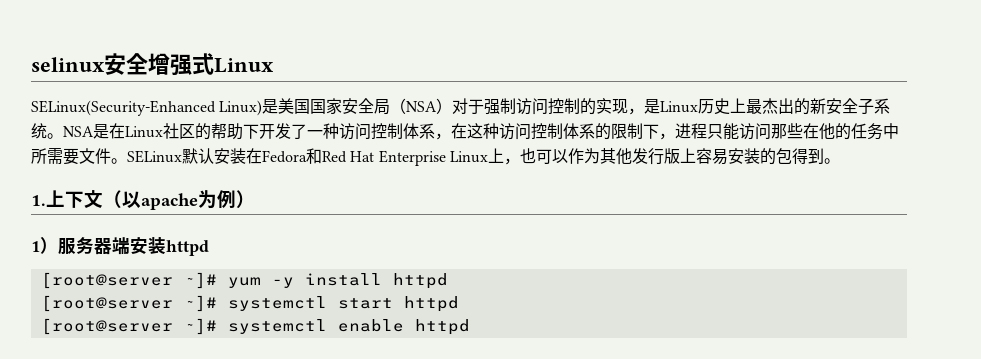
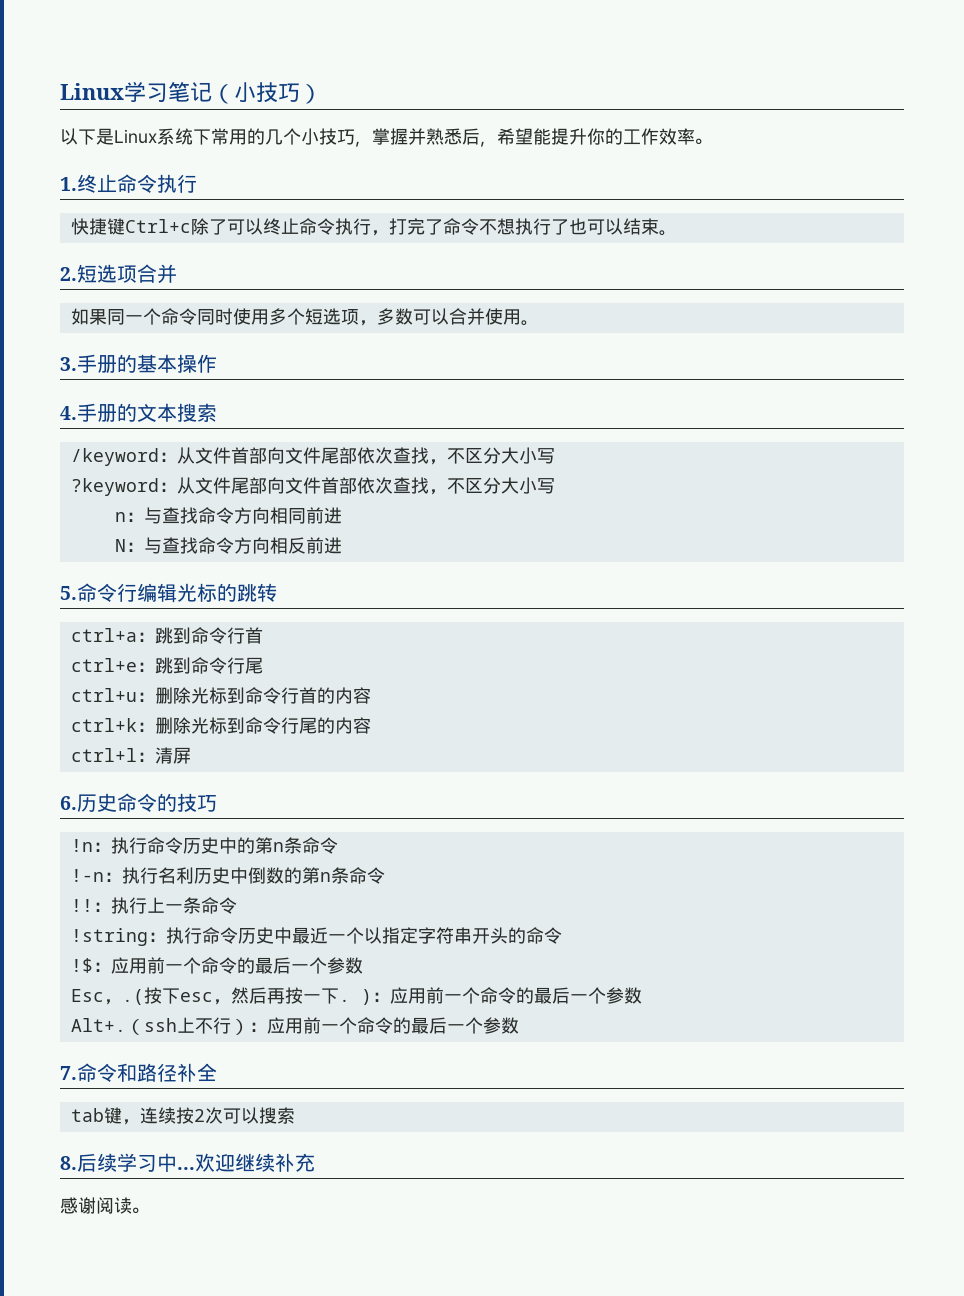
[31,53,274,76] [31,98,891,116] [31,123,899,140] [31,148,840,166] [31,190,255,210] [31,237,209,256] [40,272,448,289] [40,295,459,312] [40,318,470,335] selinux安全增强式Linux // SELinux(Security-Enhanced Linux)是美国国家安全局（NSA）对于强制访问控制的实现，是Linux历史上最杰出的新安全子系统。NSA是在Linux社区的帮助下开发了一种访问控制体系，在这种访问控制体系的限制下，进程只能访问那些在他的任务中所需要文件。SELinux默认安装在Fedora和Red Hat Enterprise Linux上，也可以作为其他发行版上容易安装的包得到。 // 1.上下文（以apache为例） // 1）服务器端安装httpd // [root@server ~]# yum -y install httpd // [root@server ~]# systemctl start httpd // [root@server ~]# systemctl enable httpd -> [60,82,322,104] [60,128,712,147] [60,174,197,193] [70,218,677,236] [60,264,177,284] [70,308,539,326] [60,354,217,373] [60,403,217,422] [70,447,555,466] [70,477,555,496] [114,507,342,524] [114,537,342,554] [60,583,277,603] [70,627,263,644] [70,657,263,674] [70,687,371,704] [70,717,371,734] [70,747,191,764] [60,793,217,812] [70,837,338,854] [70,867,385,884] [70,897,237,914] [70,927,562,946] [70,957,363,974] [70,987,642,1005] [70,1017,519,1035] [60,1063,217,1082] [70,1107,295,1125] [60,1153,315,1172] [60,1197,149,1214] Linux学习笔记（小技巧） // 以下是Linux系统下常用的几个小技巧，掌握并熟悉后，希望能提升你的工作效率。 // 1.终止命令执行 // 快捷键Ctrl+c除了可以终止命令执行，打完了命令不想执行了也可以结束。 // 2.短选项合并 // 如果同一个命令同时使用多个短选项，多数可以合并使用。 // 3.手册的基本操作 // 4.手册的文本搜索 // /keyword：从文件首部向文件尾部依次查找，不区分大小写 // ?keyword：从文件尾部向文件首部依次查找，不区分大小写 // n：与查找命令方向相同前进 // N：与查找命令方向相反前进 // 5.命令行编辑光标的跳转 // ctrl+a：跳到命令行首 // ctrl+e：跳到命令行尾 // ctrl+u：删除光标到命令行首的内容 // ctrl+k：删除光标到命令行尾的内容 // ctrl+l：清屏 // 6.历史命令的技巧 // !n：执行命令历史中的第n条命令 // !-n：执行名利历史中倒数的第n条命令 // !!：执行上一条命令 // !string：执行命令历史中最近一个以指定字符串开头的命令 // !$：应用前一个命令的最后一个参数 // Esc，.(按下esc，然后再按一下. )：应用前一个命令的最后一个参数 // Alt+.（ssh上不行）：应用前一个命令的最后一个参数 // 7.命令和路径补全 // tab键，连续按2次可以搜索 // 8.后续学习中...欢迎继续补充 // 感谢阅读。

